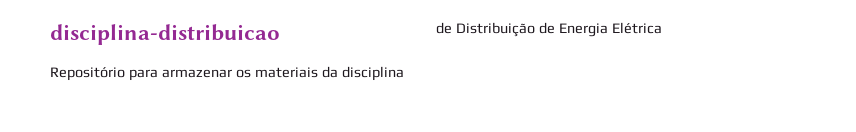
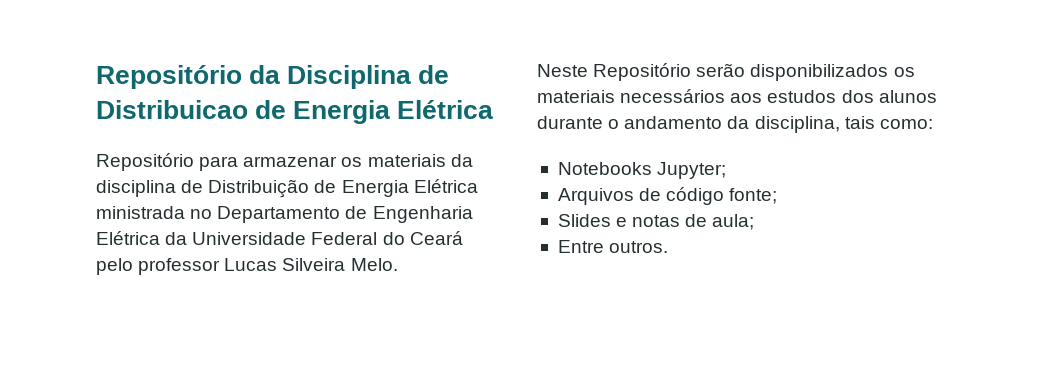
[50,24,280,45] disciplina-distribuicao -> [96,65,450,89] [96,100,494,124] Repositório da Disciplina de Distribuicao de Energia Elétrica
(662, 28) none -> [96,206,473,223] [96,231,463,245] [96,258,398,275] [537,63,915,81] [537,89,937,103] [537,116,933,133] [557,162,727,179] [557,187,778,205] [557,214,755,230] [557,240,669,253] ministrada no Departamento de Engenharia Elétrica da Universidade Federal do Ceará pelo professor Lucas Silveira Melo. // Neste Repositório serão disponibilizados os materiais necessários aos estudos dos alunos durante o andamento da disciplina, tais como: // Notebooks Jupyter; // Arquivos de código fonte; // Slides e notas de aula; // Entre outros.

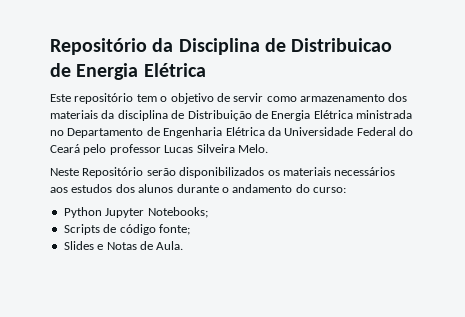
[96,153,363,171] Repositório para armazenar os -> [50,93,408,104] Este repositório tem o objetivo de servir como armazenamento dos
[727,116,933,133] [557,162,727,179] [557,188,634,205] da disciplina, tais como: // Notebooks Jupyter; // Arquivos -> [295,184,346,193] [63,207,208,218] [63,224,100,235] do curso: // Python Jupyter Notebooks; // Scripts
[632,214,755,230] [557,240,669,253] notas de aula; // Entre outros. -> [106,241,184,250] Notas de Aula.

